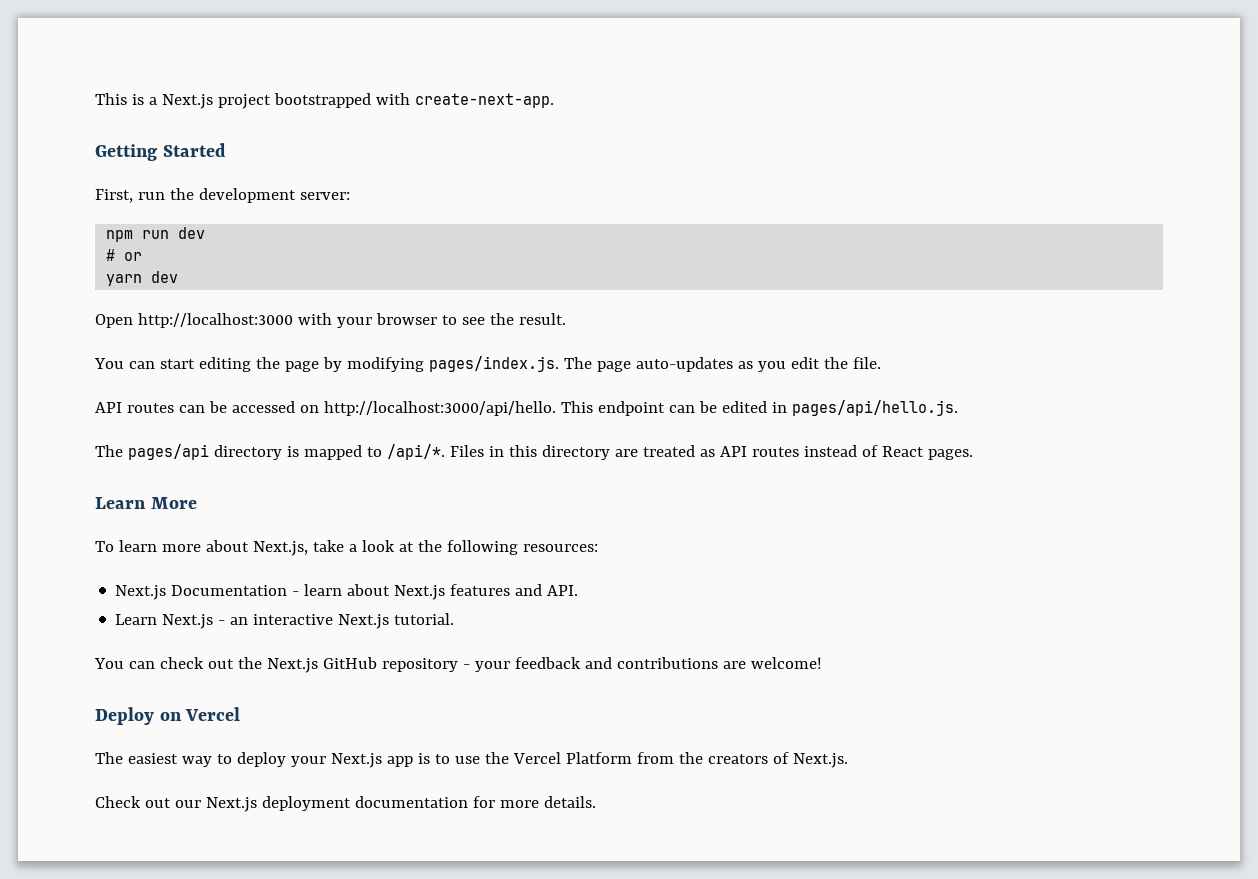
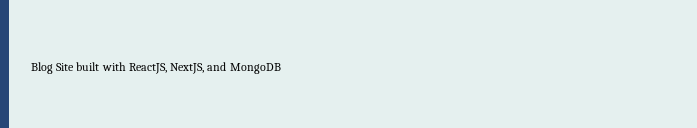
[95,93,554,109] [95,143,226,161] [95,188,350,203] [106,227,206,242] [106,249,143,261] [106,271,179,286] [95,313,566,328] [94,356,881,372] [95,400,958,416] [95,444,973,460] [95,497,197,509] [95,540,598,556] [115,584,579,600] [115,613,455,629] [94,657,822,673] [95,707,241,725] [95,752,848,768] [95,796,596,812] This is a Next.js project bootstrapped with create-next-app. // Getting Started // First, run the development server: // npm run dev // # or // yarn dev // Open http://localhost:3000 with your browser to see the result. // You can start editing the page by modifying pages/index.js. The page auto-updates as you edit the file. // API routes can be accessed on http://localhost:3000/api/hello. This endpoint can be edited in pages/api/hello.js. // The pages/api directory is mapped to /api/*. Files in this directory are treated as API routes instead of React pages. // Learn More // To learn more about Next.js, take a look at the following resources: // Next.js Documentation - learn about Next.js features and API. // Learn Next.js - an interactive Next.js tutorial. // You can check out the Next.js GitHub repository - your feedback and contributions are welcome! // Deploy on Vercel // The easiest way to deploy your Next.js app is to use the Vercel Platform from the creators of Next.js. // Check out our Next.js deployment documentation for more details. -> [31,62,281,74] Blog Site built with ReactJS, NextJS, and MongoDB

